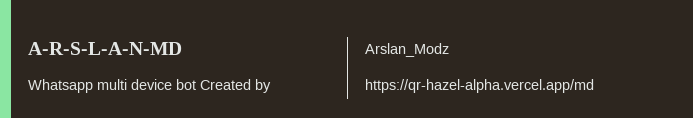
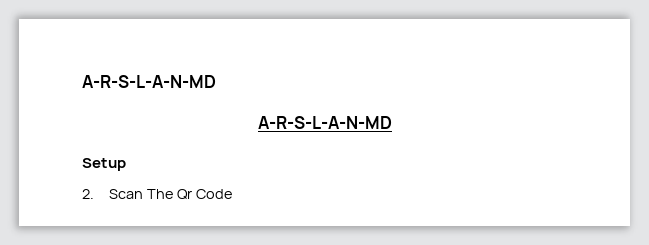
[28,42,182,55] [28,79,271,93] [365,43,449,57] [365,79,594,93] A-R-S-L-A-N-MD // Whatsapp multi device bot Created by Arslan_Modz // https://qr-hazel-alpha.vercel.app/md -> [82,75,216,88] [257,116,392,129] [82,158,126,171] [82,189,232,199] A-R-S-L-A-N-MD // A-R-S-L-A-N-MD // Setup // 2. Scan The Qr Code

